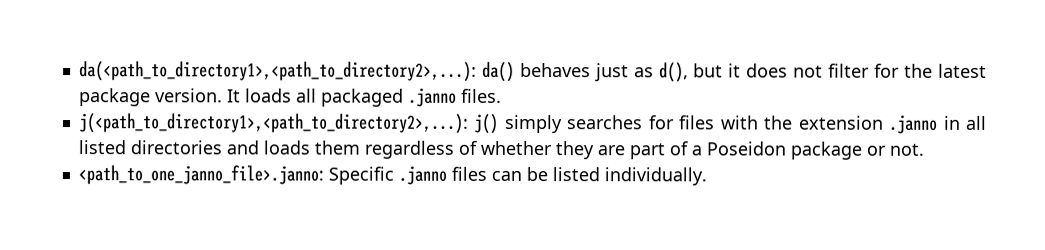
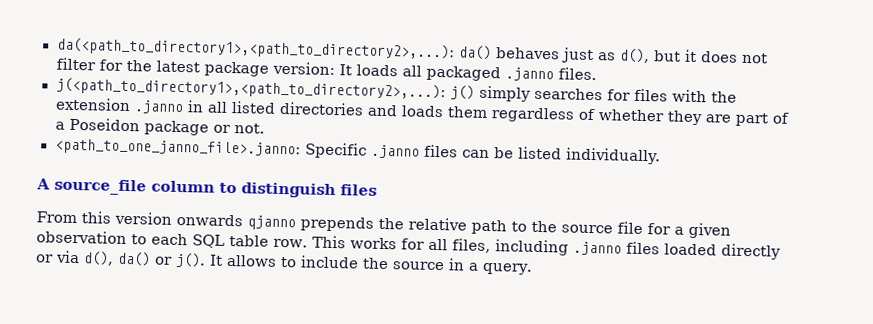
[154,88,223,103] version. -> [271,61,335,76] version:
(707, 176) none -> [36,178,377,199] [36,211,731,239] [36,230,781,260] [35,250,533,275] // A source_file column to distinguish files // From this version onwards qjanno prepends the relative path to the source file for a given observation to each SQL table row. This works for all files, including .janno files loaded directly or via d(), da() or j(). It allows to include the source in a query.

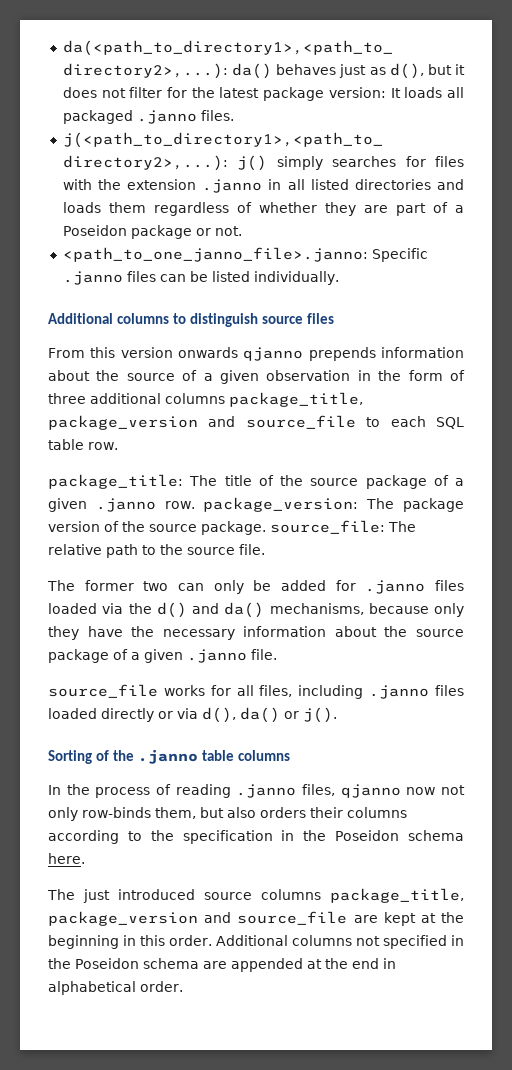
[36,178,215,196] A source_file column -> [48,313,170,324] Additional columns
(336, 190) none -> [262,316,304,324] source
[378,217,404,230] the -> [381,347,464,358] [48,370,465,384] [48,392,363,407] [48,415,464,430] [48,439,118,450] [48,474,464,489] [48,497,464,512] [48,520,416,535] information about the source of a given observation in the form of three additional columns package_title, package_version and source_file to each SQL table row. // package_title: The title of the source package of a given .janno row. package_version: The package version of the source package. source_file: The
[617,221,731,239] [36,230,346,249] file for a given observation to each SQL table row. This -> [239,544,265,555] [47,580,465,594] [48,602,464,618] [48,626,464,640] [48,649,277,663] [48,684,158,698] file. // The former two can only be added for .janno files loaded via the d() and da() mechanisms, because only they have the necessary information about the source package of a given .janno file. // source_file
[209,254,533,275] It allows to include the source in a query. -> [48,749,291,764] [48,784,466,798] [48,807,407,821] [48,830,464,844] [48,853,85,864] [47,888,464,903] [48,911,465,926] [48,935,464,949] [48,958,396,972] [48,981,183,995] // Sorting of the .janno table columns // In the process of reading .janno files, qjanno now not only row-binds them, but also orders their columns according to the specification in the Poseidon schema here. // The just introduced source columns package_title, package_version and source_file are kept at the beginning in this order. Additional columns not specified in the Poseidon schema are appended at the end in alphabetical order.

